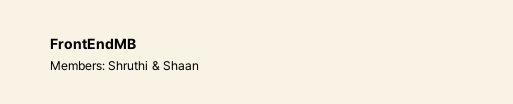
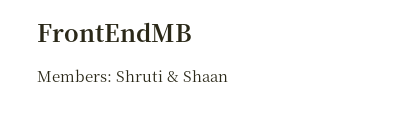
[108,60,149,71] Shruthi -> [116,70,164,82] Shruti

